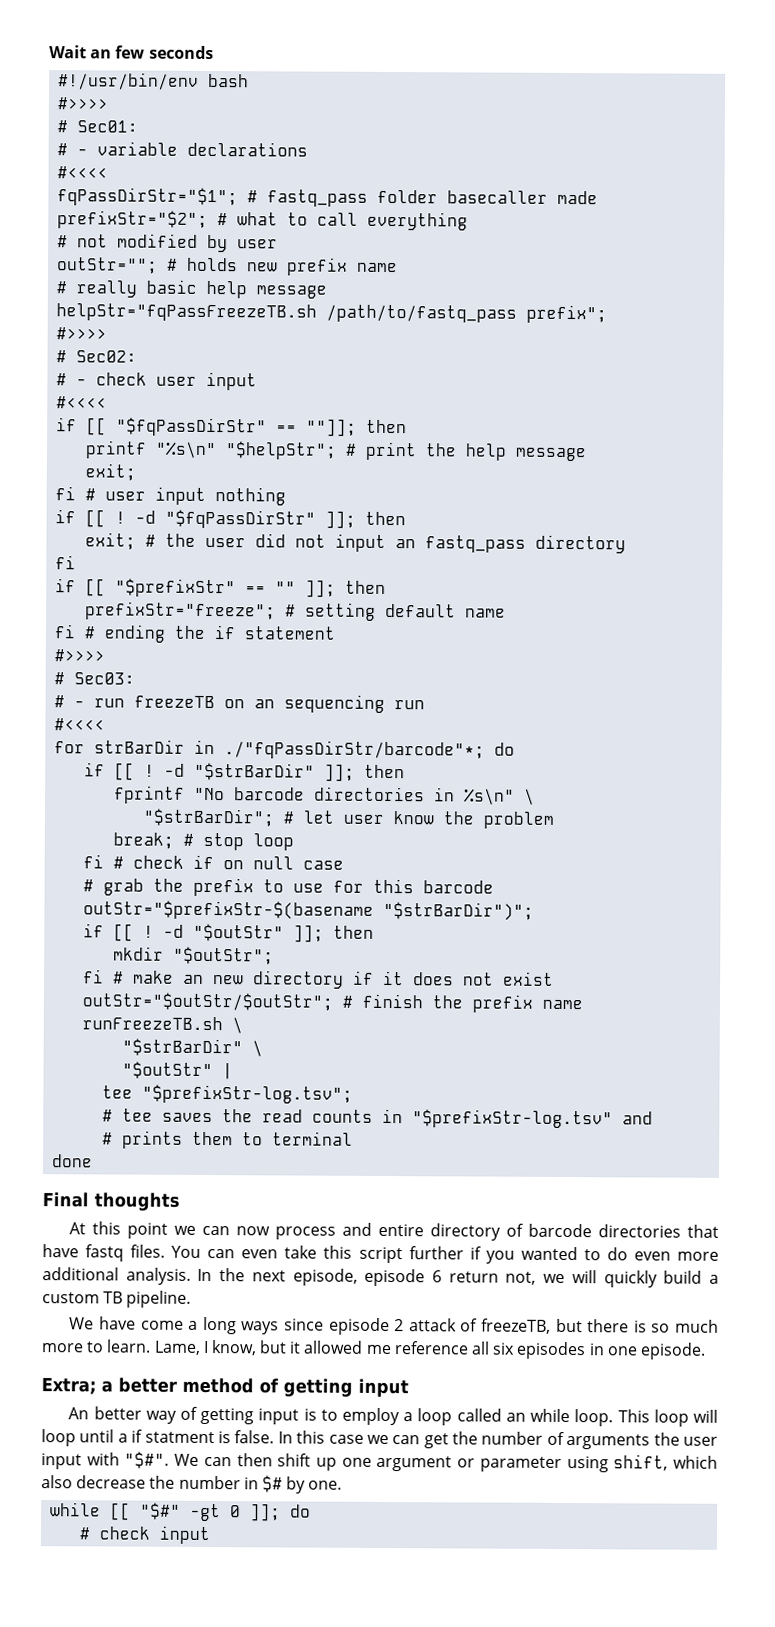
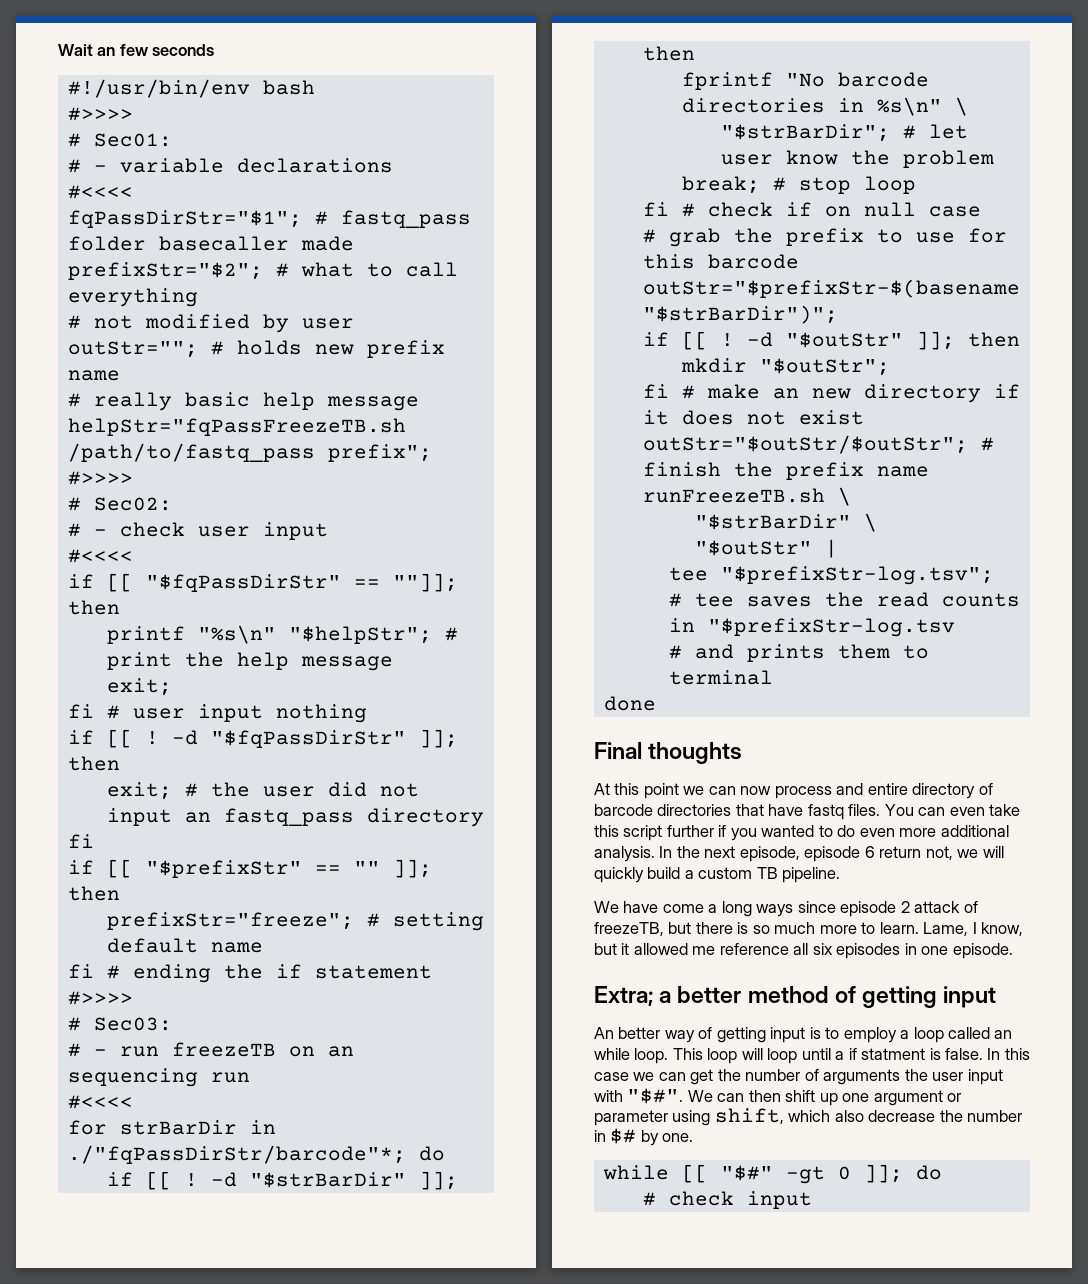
[412,1109,654,1129] [102,1132,114,1145] "$prefixStr-log.tsv" and // # -> [707,618,955,637] [668,644,734,659] "$prefixStr-log.tsv // # and

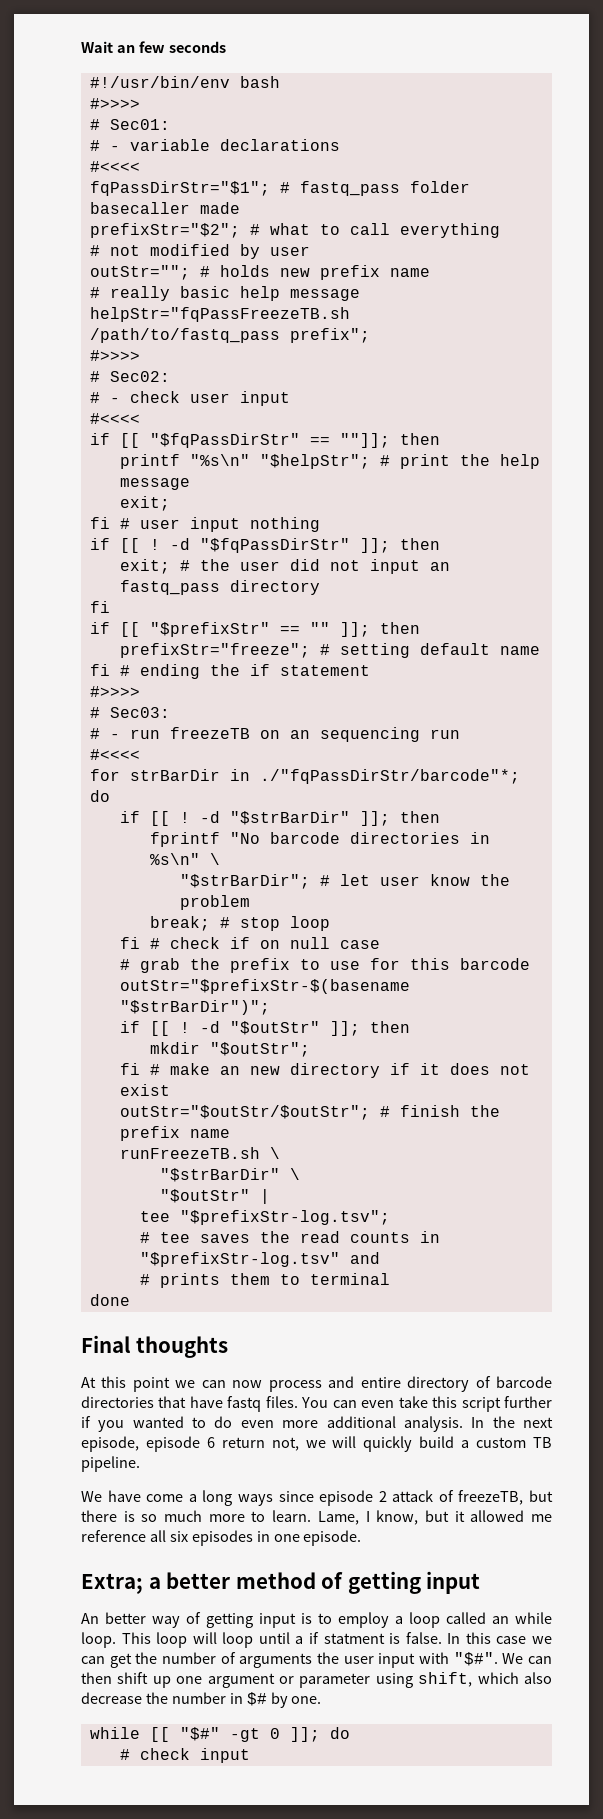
[707,618,955,637] [668,644,734,659] "$prefixStr-log.tsv // # and -> [139,1252,380,1267] [139,1274,150,1285] "$prefixStr-log.tsv" and // #

